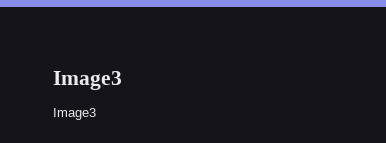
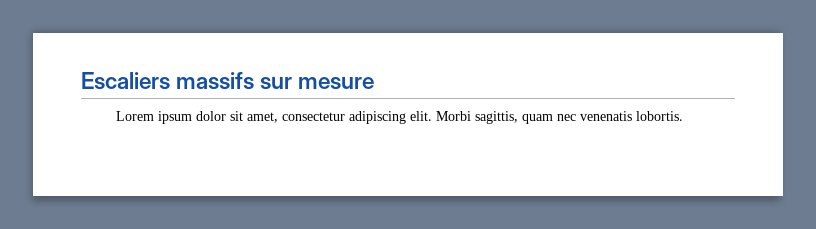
[53,71,122,90] [53,108,96,120] Image3 // Image3 -> [81,72,375,90] [116,111,684,124] Escaliers massifs sur mesure // Lorem ipsum dolor sit amet, consectetur adipiscing elit. Morbi sagittis, quam nec venenatis lobortis.

